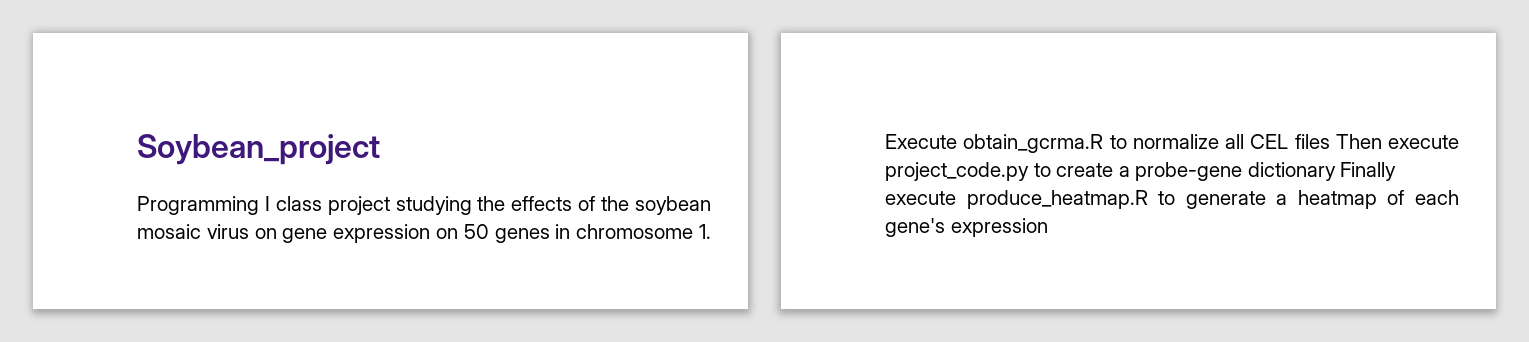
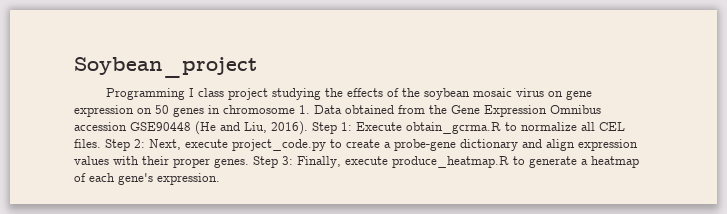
(711, 231) none -> [314,105,601,117] [74,121,352,135] Data obtained from the Gene Expression Omnibus accession GSE90448 (He and Liu, 2016). Step 1:
[1294,134,1382,149] files Then -> [74,139,181,151] files. Step 2: Next,
[1340,162,1397,181] Finally -> [522,139,638,151] [74,156,341,168] and align expression values with their proper genes. Step 3: Finally,
[950,218,1048,237] expression -> [157,173,220,185] expression.

